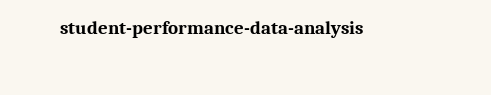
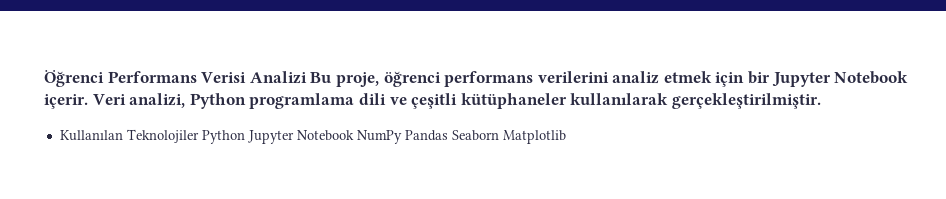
[60,21,363,38] student-performance-data-analysis -> [44,70,909,87] [44,93,821,109] [59,129,566,144] Öğrenci Performans Verisi Analizi Bu proje, öğrenci performans verilerini analiz etmek için bir Jupyter Notebook içerir. Veri analizi, Python programlama dili ve çeşitli kütüphaneler kullanılarak gerçekleştirilmiştir. // Kullanılan Teknolojiler Python Jupyter Notebook NumPy Pandas Seaborn Matplotlib

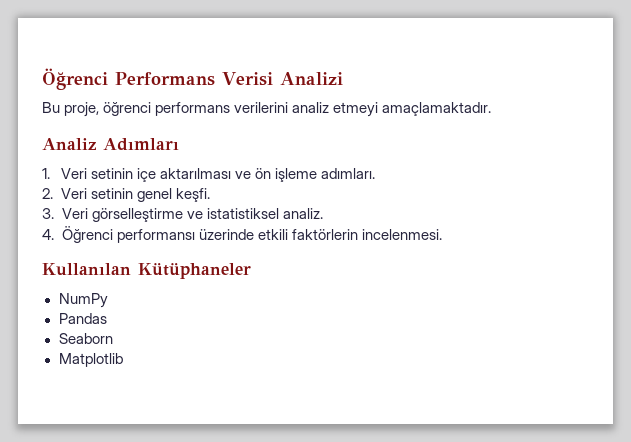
(307, 77) none -> (343, 78) //
[663,71,909,87] [44,93,821,109] [59,129,354,144] etmek için bir Jupyter Notebook içerir. Veri analizi, Python programlama dili ve çeşitli kütüphaneler kullanılarak gerçekleştirilmiştir. // Kullanılan Teknolojiler Python Jupyter Notebook -> [333,102,492,117] [42,138,179,151] [42,168,376,182] [42,188,211,202] [42,208,323,222] [42,226,442,243] [42,263,251,279] etmeyi amaçlamaktadır. // Analiz Adımları // 1. Veri setinin içe aktarılması ve ön işleme adımları. // 2. Veri setinin genel keşfi. // 3. Veri görselleştirme ve istatistiksel analiz. // 4. Öğrenci performansı üzerinde etkili faktörlerin incelenmesi. // Kullanılan Kütüphaneler //
(402, 137) none -> (108, 300) //
(448, 135) none -> (107, 318) //
(499, 135) none -> (113, 338) //

